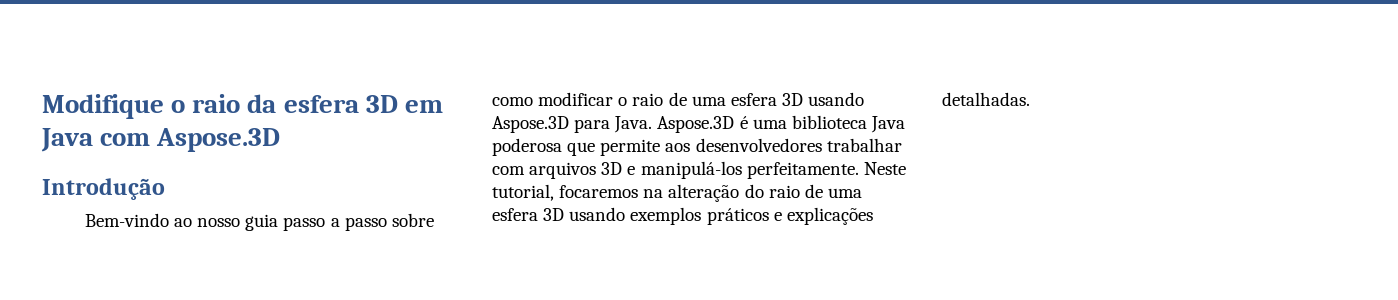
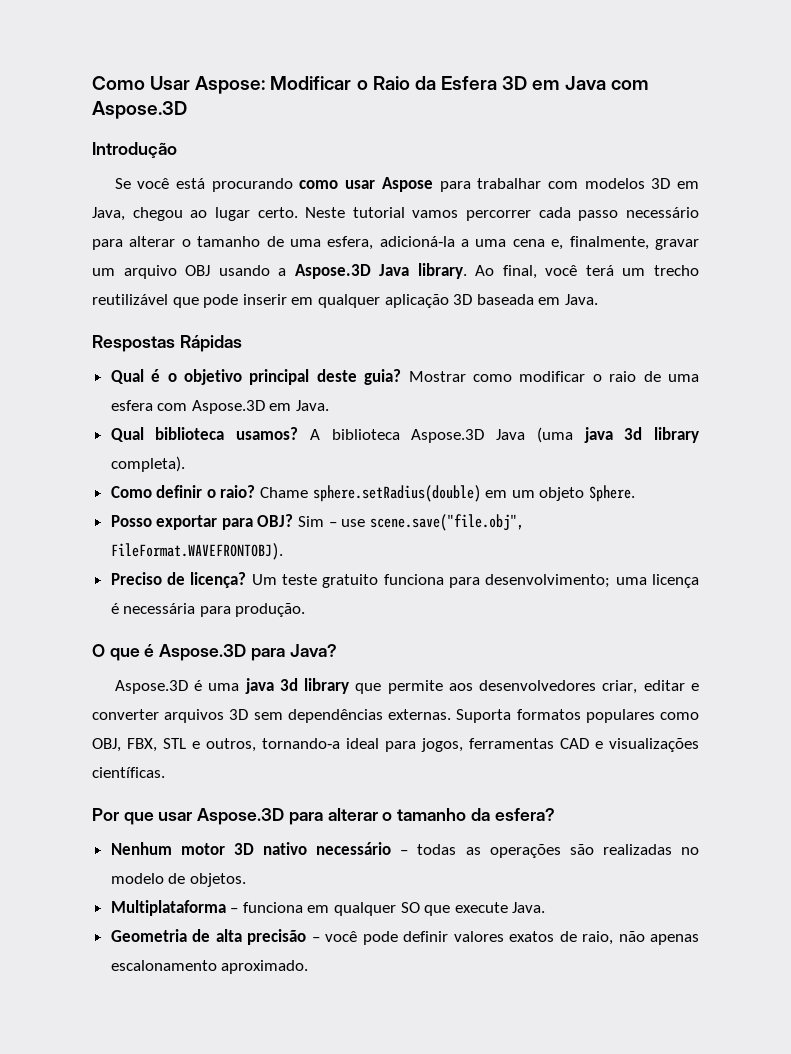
[42,94,359,119] Modifique o raio da esfera -> [92,76,497,94] Como Usar Aspose: Modificar o Raio da Esfera
[84,213,434,231] Bem-vindo ao nosso guia passo a passo sobre -> [114,177,699,192] [92,207,699,221] [92,236,699,250] [92,263,699,279] [92,294,598,308] [92,335,242,352] [110,369,466,385] Se você está procurando como usar Aspose para trabalhar com modelos 3D em Java, chegou ao lugar certo. Neste tutorial vamos percorrer cada passo necessário para alterar o tamanho de uma esfera, adicioná‑la a uma cena e, finalmente, gravar um arquivo OBJ usando a Aspose.3D Java library. Ao final, você terá um trecho reutilizável que pode inserir em qualquer aplicação 3D baseada em Java. // Respostas Rápidas // Qual é o objetivo principal deste guia? Mostrar
[781,92,865,106] [492,116,653,133] 3D usando Aspose.3D para Java. -> [157,400,330,414] [110,427,700,443] [110,456,185,472] [110,485,636,502] [110,514,524,531] [110,543,283,560] [110,572,699,588] [110,603,306,617] [92,644,337,661] com Aspose.3D em Java. // Qual biblioteca usamos? A biblioteca Aspose.3D Java (uma java 3d library completa). // Como definir o raio? Chame sphere.setRadius(double) em um objeto Sphere. // Posso exportar para OBJ? Sim – use scene.save("file.obj", FileFormat.WAVEFRONTOBJ). // Preciso de licença? Um teste gratuito funciona para desenvolvimento; uma licença é necessária para produção. // O que é Aspose.3D para Java? //
[791,115,905,133] [492,138,562,156] biblioteca Java poderosa -> [244,678,350,694] java 3d library
[826,138,902,152] [492,161,906,179] [492,184,862,202] [492,207,873,225] [942,92,1030,106] trabalhar com arquivos 3D e manipulá-los perfeitamente. Neste tutorial, focaremos na alteração do raio de uma esfera 3D usando exemplos práticos e explicações detalhadas. -> [602,680,699,694] [92,709,699,723] [92,738,699,752] [92,767,165,778] [92,808,555,825] [110,842,700,858] [110,873,246,887] [110,900,546,916] [110,929,699,945] [110,960,309,974] criar, editar e converter arquivos 3D sem dependências externas. Suporta formatos populares como OBJ, FBX, STL e outros, tornando‑a ideal para jogos, ferramentas CAD e visualizações científicas. // Por que usar Aspose.3D para alterar o tamanho da esfera? // Nenhum motor 3D nativo necessário – todas as operações são realizadas no modelo de objetos. // Multiplataforma – funciona em qualquer SO que execute Java. // Geometria de alta precisão – você pode definir valores exatos de raio, não apenas escalonamento aproximado.

